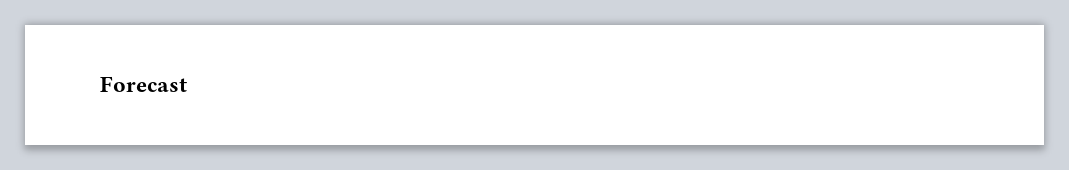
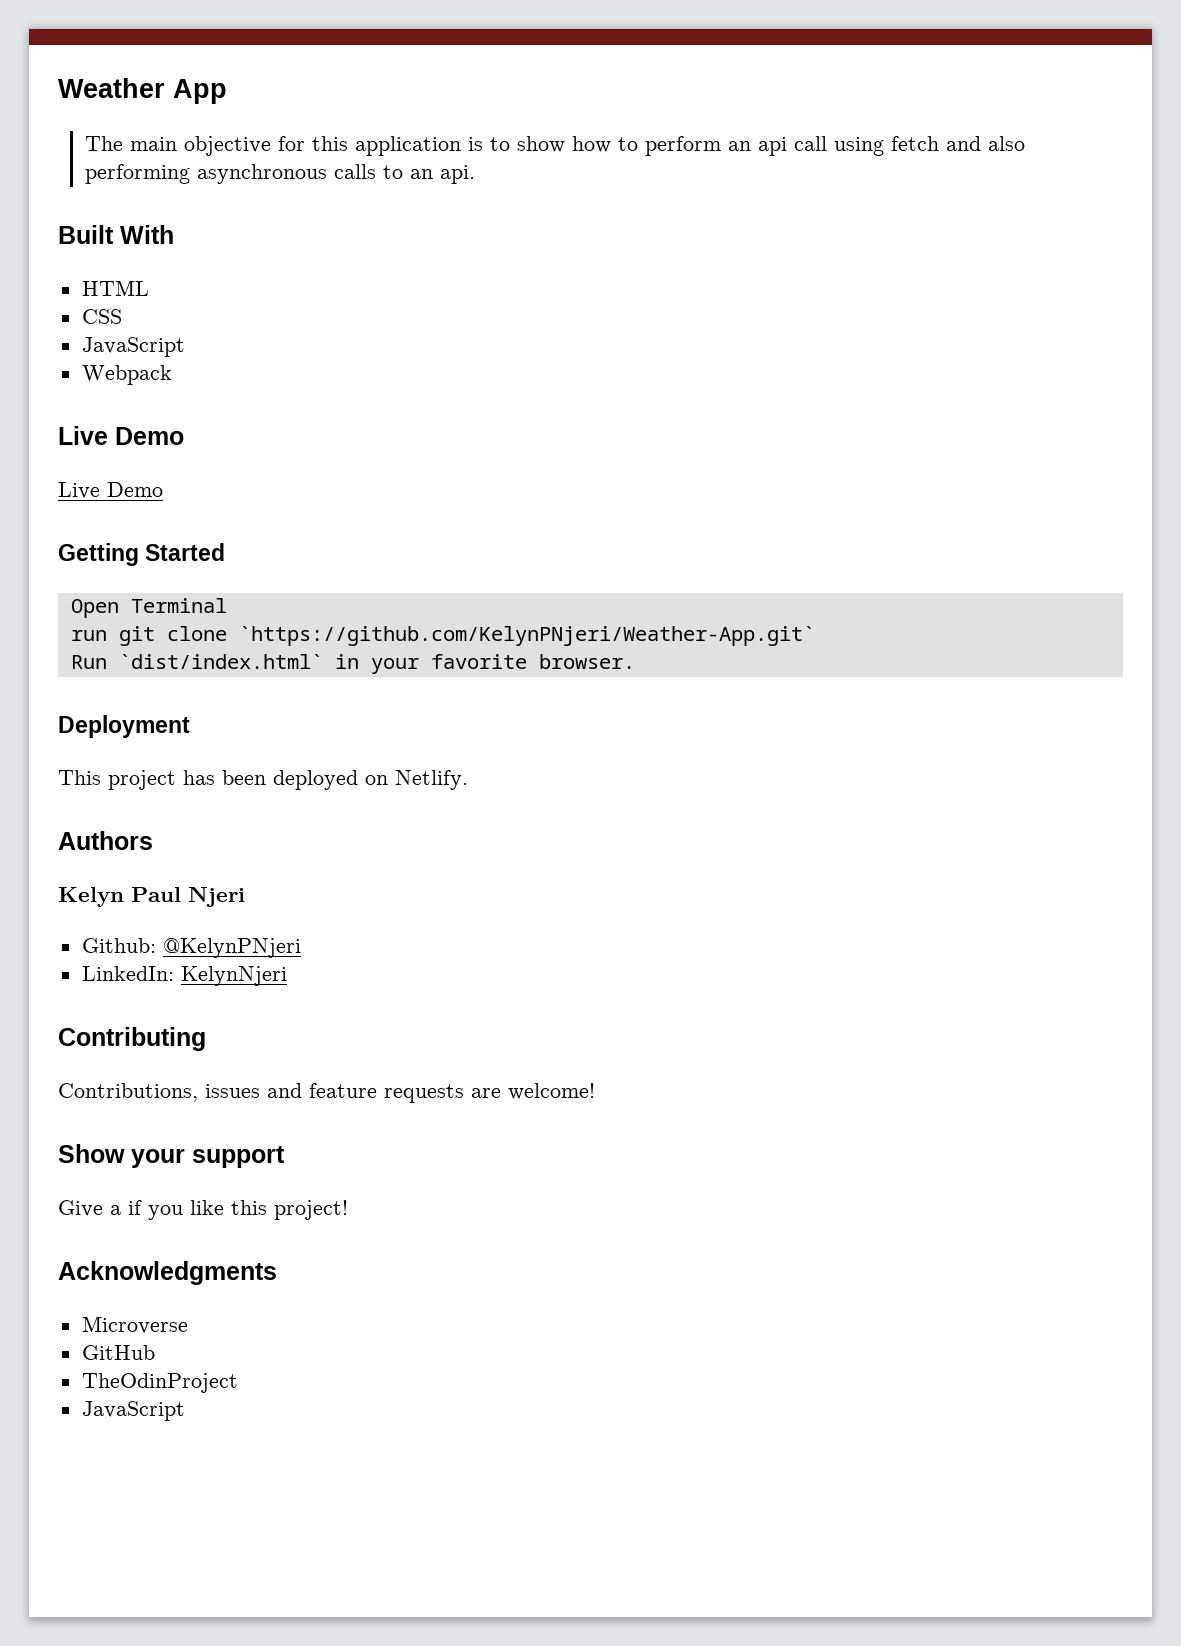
[100,76,187,92] Forecast -> [58,78,227,104] [85,136,1026,156] [85,164,476,184] [58,225,174,244] [81,280,149,296] [81,309,122,324] [81,337,185,357] [81,365,172,385] [58,426,184,445] [58,482,163,499] [58,543,226,566] [70,598,227,618] [70,626,815,646] [70,654,635,674] [58,715,190,738] [58,770,468,790] [58,831,153,850] [58,887,245,907] [81,938,301,958] [81,966,287,986] [58,1027,206,1051] [58,1083,595,1103] [58,1144,285,1168] [58,1200,348,1220] [58,1261,277,1285] [81,1316,188,1334] [81,1345,155,1360] [81,1373,238,1393] [81,1401,185,1421] Weather App // The main objective for this application is to show how to perform an api call using fetch and also performing asynchronous calls to an api. // Built With // HTML // CSS // JavaScript // Webpack // Live Demo // Live Demo // Getting Started // Open Terminal // run git clone `https://github.com/KelynPNjeri/Weather-App.git` // Run `dist/index.html` in your favorite browser. // Deployment // This project has been deployed on Netlify. // Authors // Kelyn Paul Njeri // Github: @KelynPNjeri // LinkedIn: KelynNjeri // Contributing // Contributions, issues and feature requests are welcome! // Show your support // Give a if you like this project! // Acknowledgments // Microverse // GitHub // TheOdinProject // JavaScript

